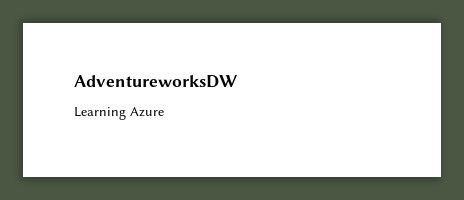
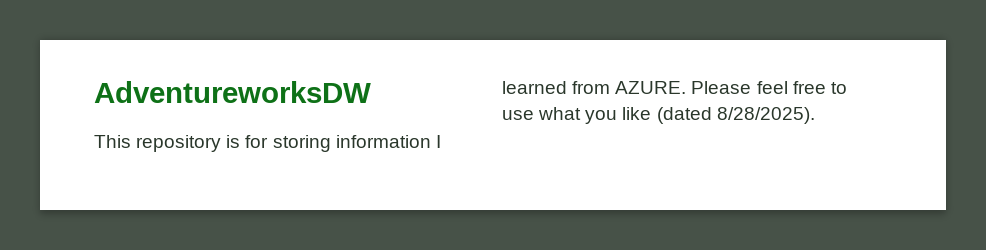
[74,107,164,120] Learning Azure -> [94,135,441,152] [502,81,847,94] [502,107,815,124] This repository is for storing information I learned from AZURE. Please feel free to use what you like (dated 8/28/2025).

